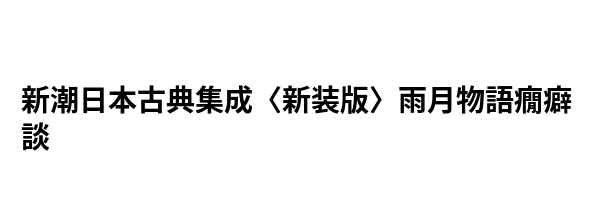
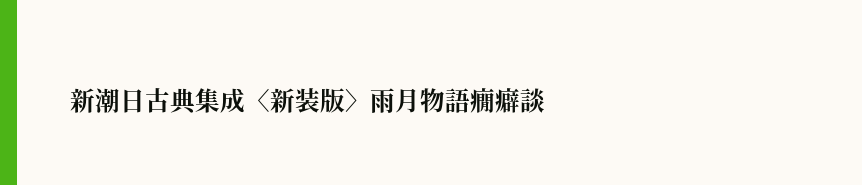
[108,85,137,114] 本 -> (145, 101) none

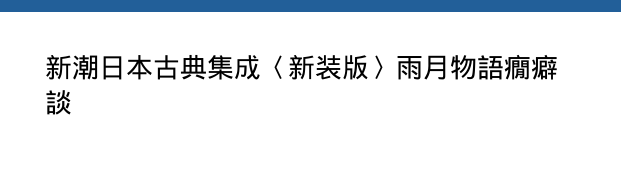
(145, 101) none -> [126,55,153,80] 本

